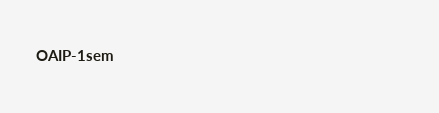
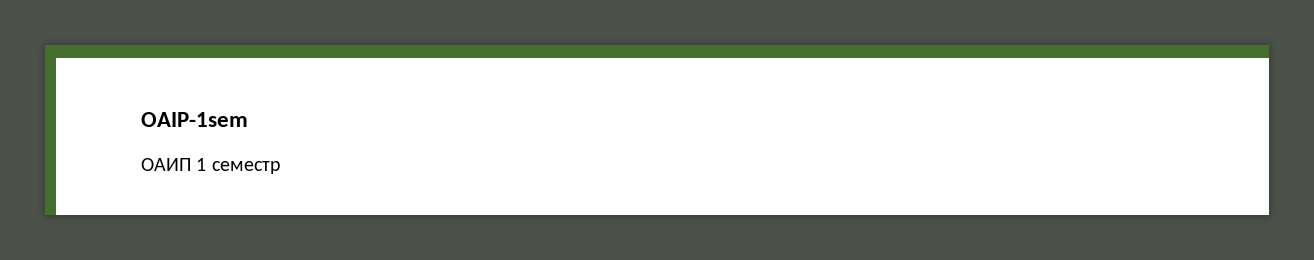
(114, 55) none -> [141,158,281,174] // ОАИП 1 семестр

